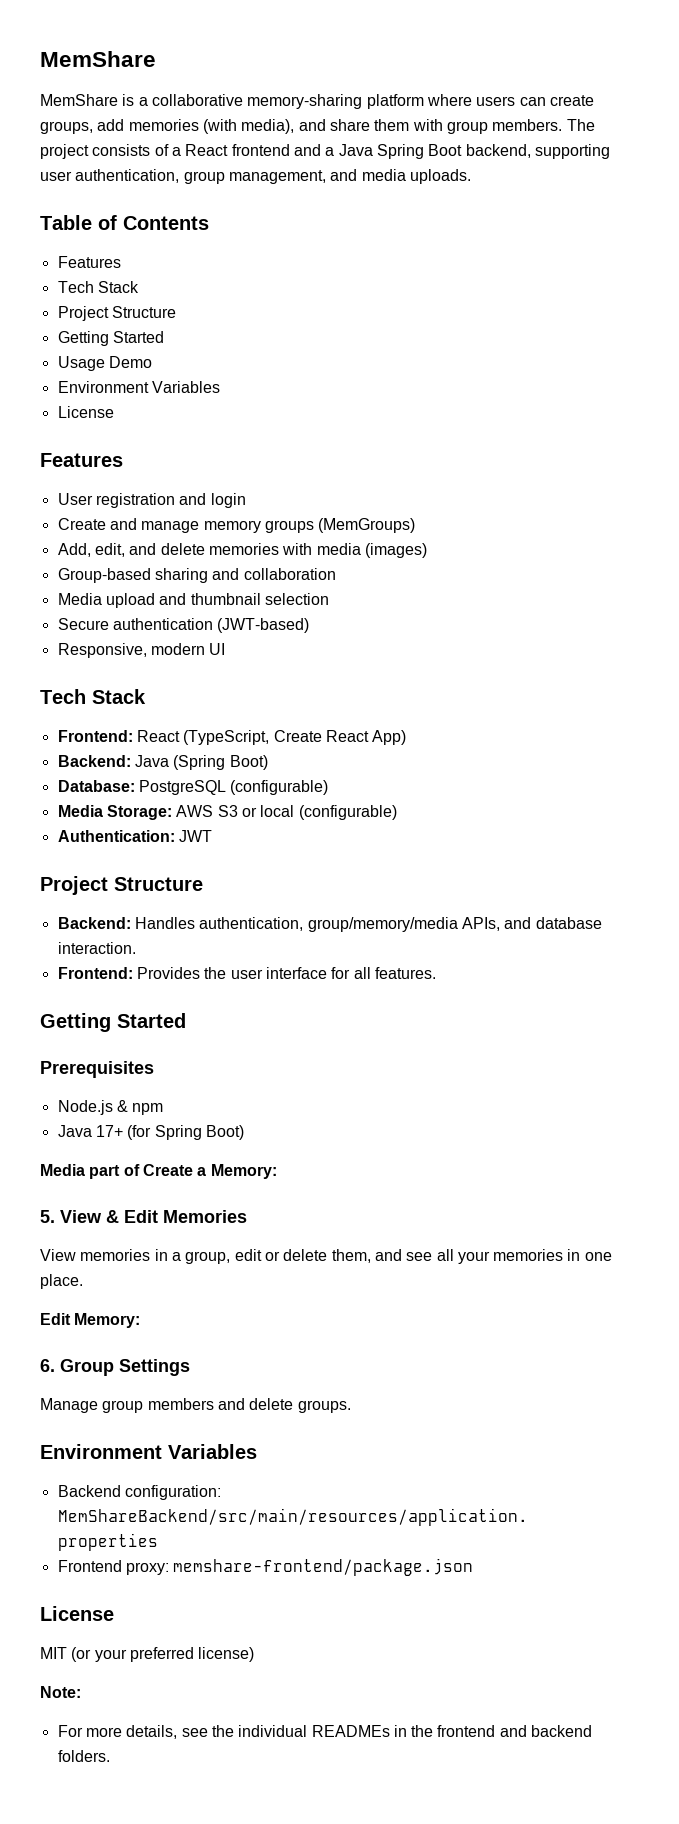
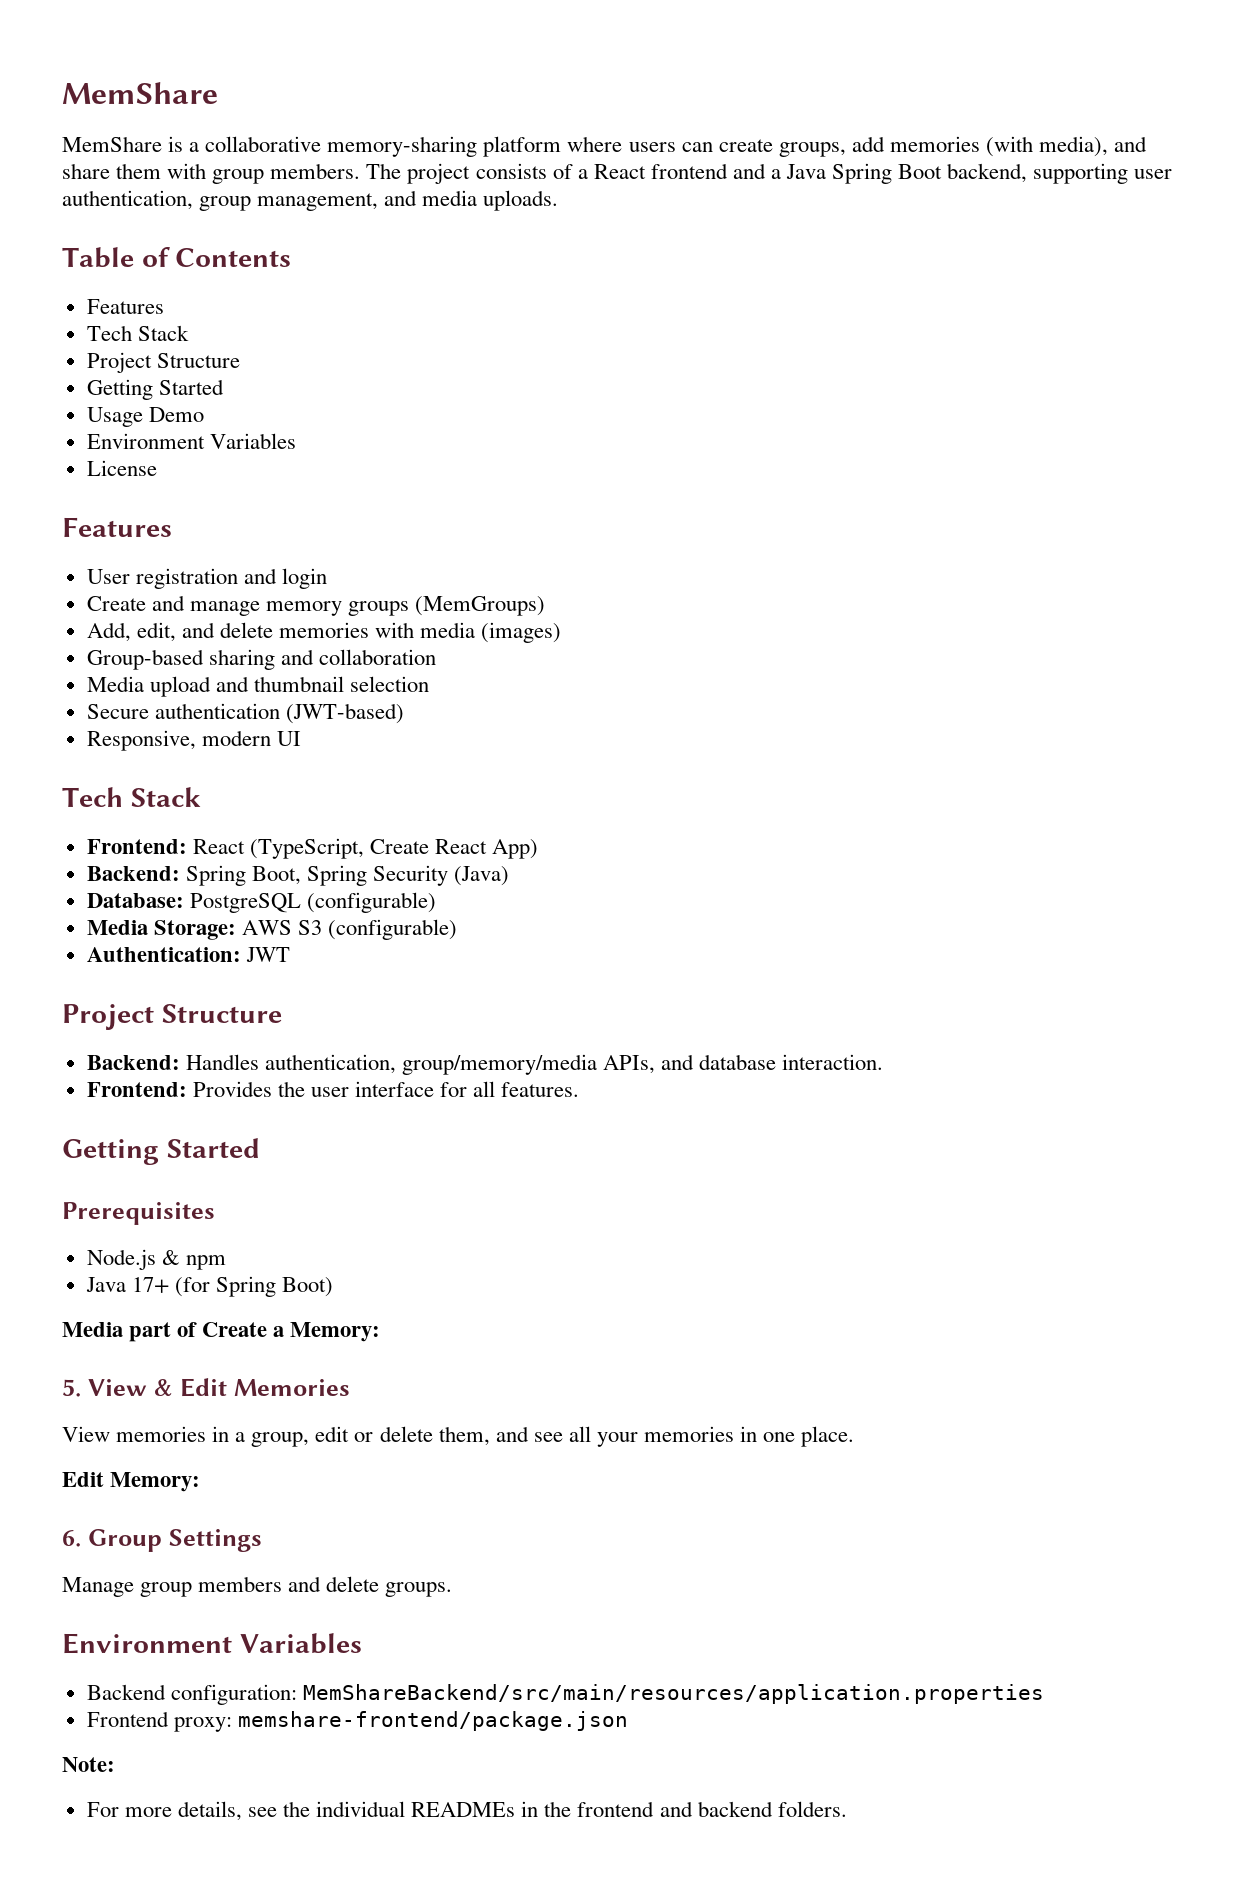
[134,755,268,770] Java (Spring Boot) -> [185,865,510,886] Spring Boot, Spring Security (Java)
[241,805,295,817] or local -> (322, 927) none
[40,1606,114,1621] [40,1647,255,1662] // License // MIT (or your preferred license) -> (628, 1721) none

